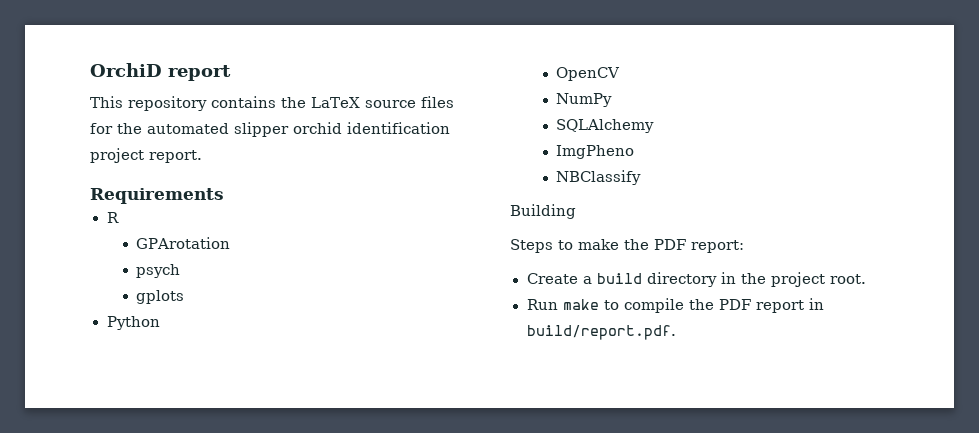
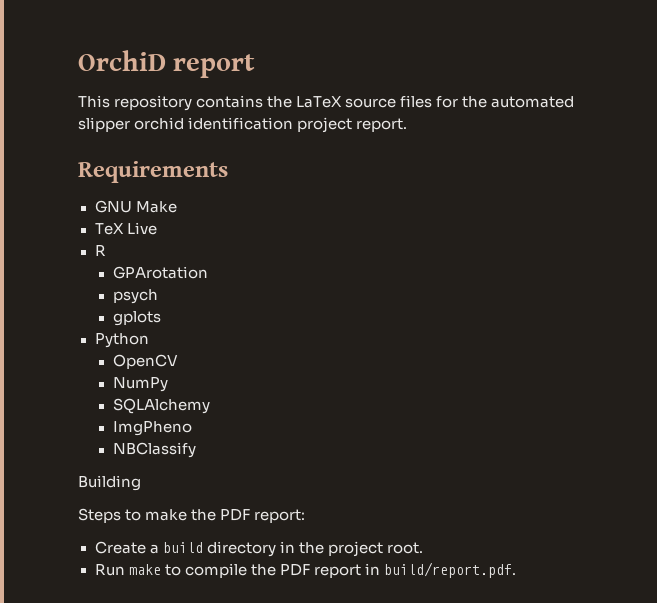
(224, 196) none -> [94,200,177,213] [94,222,157,235] // GNU Make // TeX Live

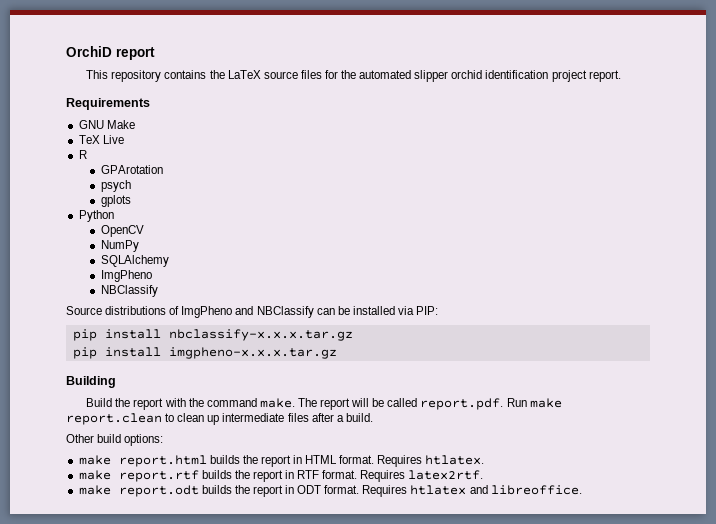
[78,475,141,491] [78,508,306,523] [94,541,423,557] [94,562,516,578] Building // Steps to make the PDF report: // Create a build directory in the project root. // Run make to compile the PDF report in build/report.pdf. -> [66,306,439,318] [72,329,353,341] [72,347,337,359] [66,376,116,388] [86,398,562,410] [66,413,373,425] [66,434,164,446] [78,455,485,467] [78,470,484,482] [78,485,582,497] Source distributions of ImgPheno and NBClassify can be installed via PIP: // pip install nbclassify-x.x.x.tar.gz // pip install imgpheno-x.x.x.tar.gz // Building // Build the report with the command make. The report will be called report.pdf. Run make report.clean to clean up intermediate files after a build. // Other build options: // make report.html builds the report in HTML format. Requires htlatex. // make report.rtf builds the report in RTF format. Requires latex2rtf. // make report.odt builds the report in ODT format. Requires htlatex and libreoffice.

